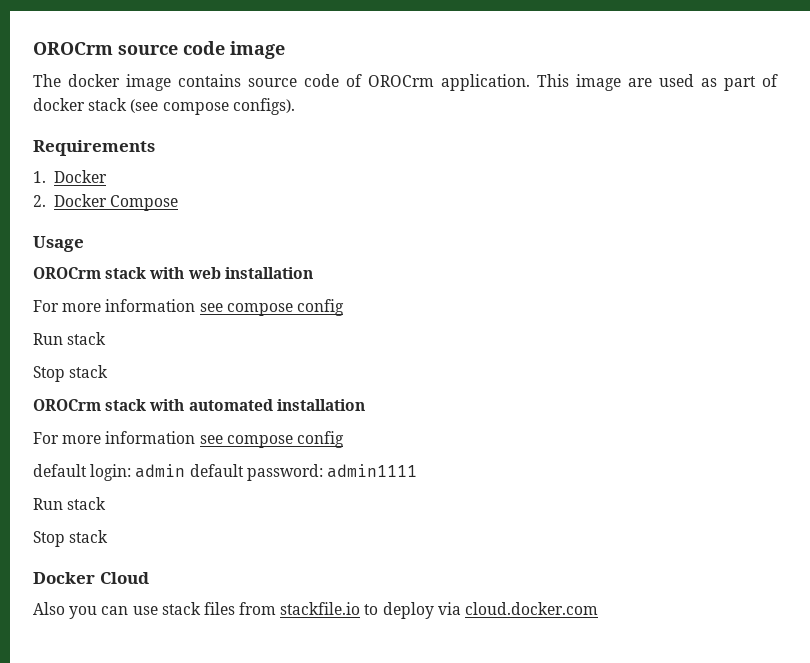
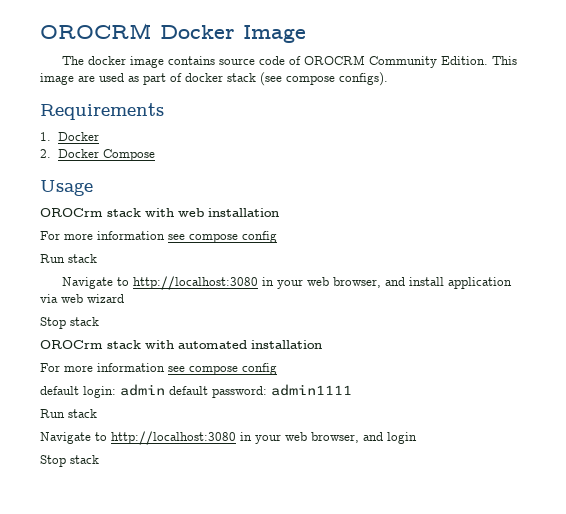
[33,41,285,59] OROCrm source code image -> [40,23,306,43] OROCRM Docker Image
[368,74,530,91] OROCrm application. -> [304,55,489,68] OROCRM Community Edition.
(107, 338) none -> [62,276,513,290] [40,294,124,303] // Navigate to http://localhost:3080 in your web browser, and install application via web wizard
[33,530,109,547] [33,572,149,584] [33,602,599,619] Stop stack // Docker Cloud // Also you can use stack files from stackfile.io to deploy via cloud.docker.com -> [40,431,417,445] [40,455,99,467] Navigate to http://localhost:3080 in your web browser, and login // Stop stack

